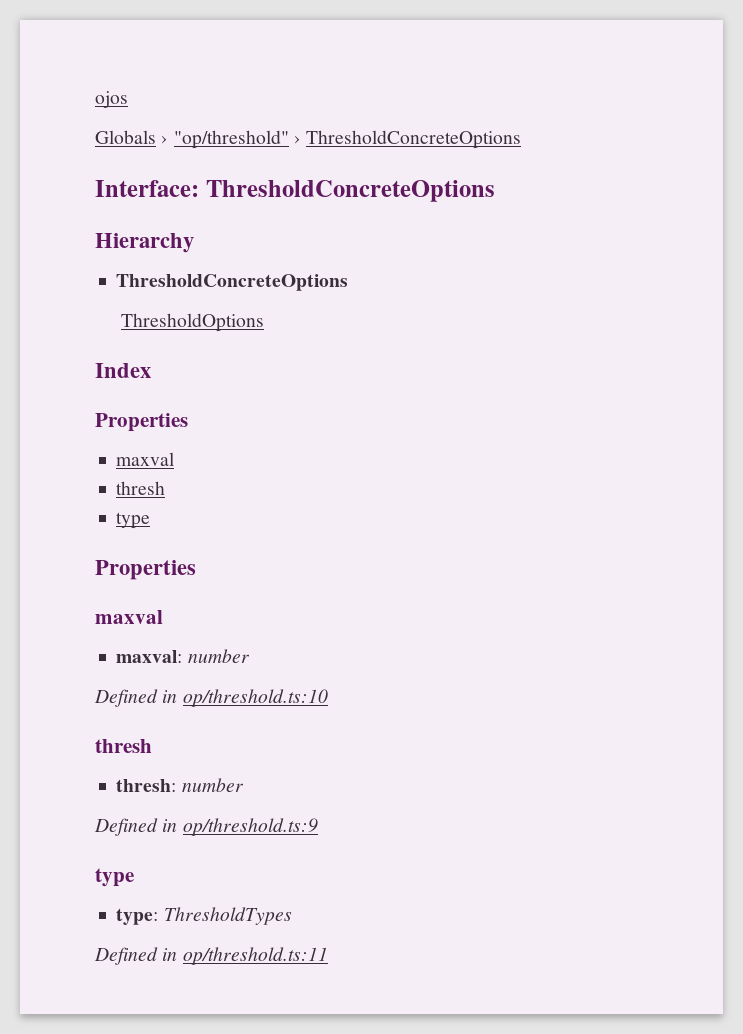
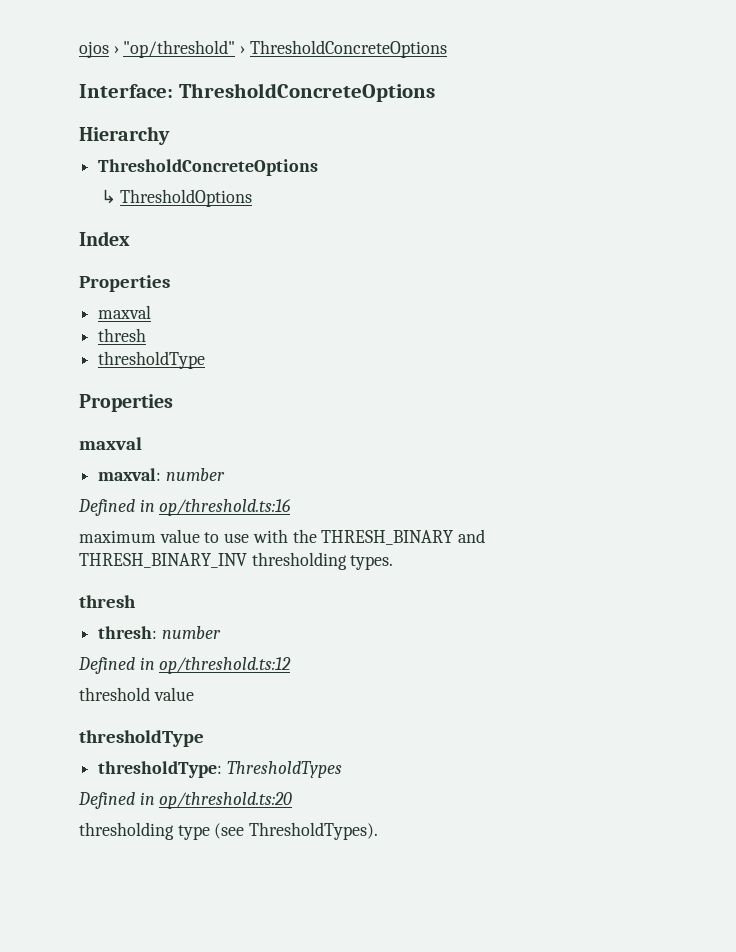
[95,130,156,144] // Globals -> (109, 49) none
(349, 282) none -> [100,189,116,204] ↳
[116,512,151,529] type -> [98,351,206,369] thresholdType
[182,689,328,707] op/threshold.ts:10 -> [159,499,291,516] [79,529,486,545] [79,552,394,570] op/threshold.ts:16 // maximum value to use with the THRESH_BINARY and THRESH_BINARY_INV thresholding types.
[182,818,318,836] [95,868,134,887] [116,907,292,925] [94,947,328,965] op/threshold.ts:9 // type // type: ThresholdTypes // Defined in op/threshold.ts:11 -> [159,657,292,674] [79,687,194,701] [79,730,204,747] [98,761,342,778] [78,792,293,809] [79,822,379,840] op/threshold.ts:12 // threshold value // thresholdType // thresholdType: ThresholdTypes // Defined in op/threshold.ts:20 // thresholding type (see ThresholdTypes).

